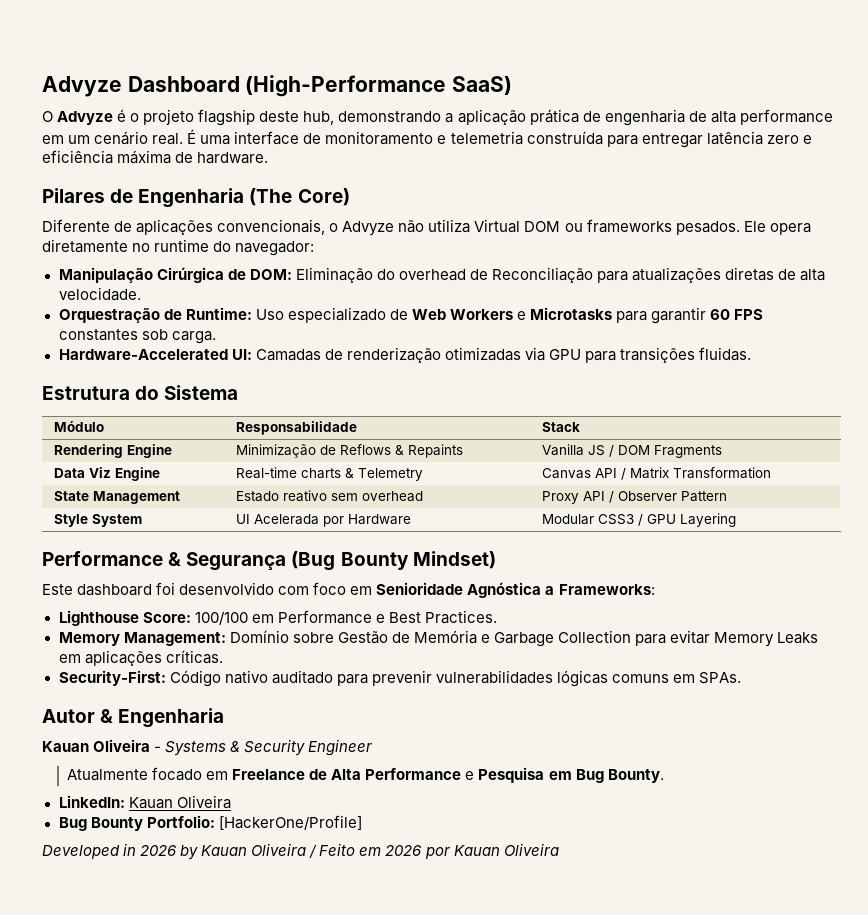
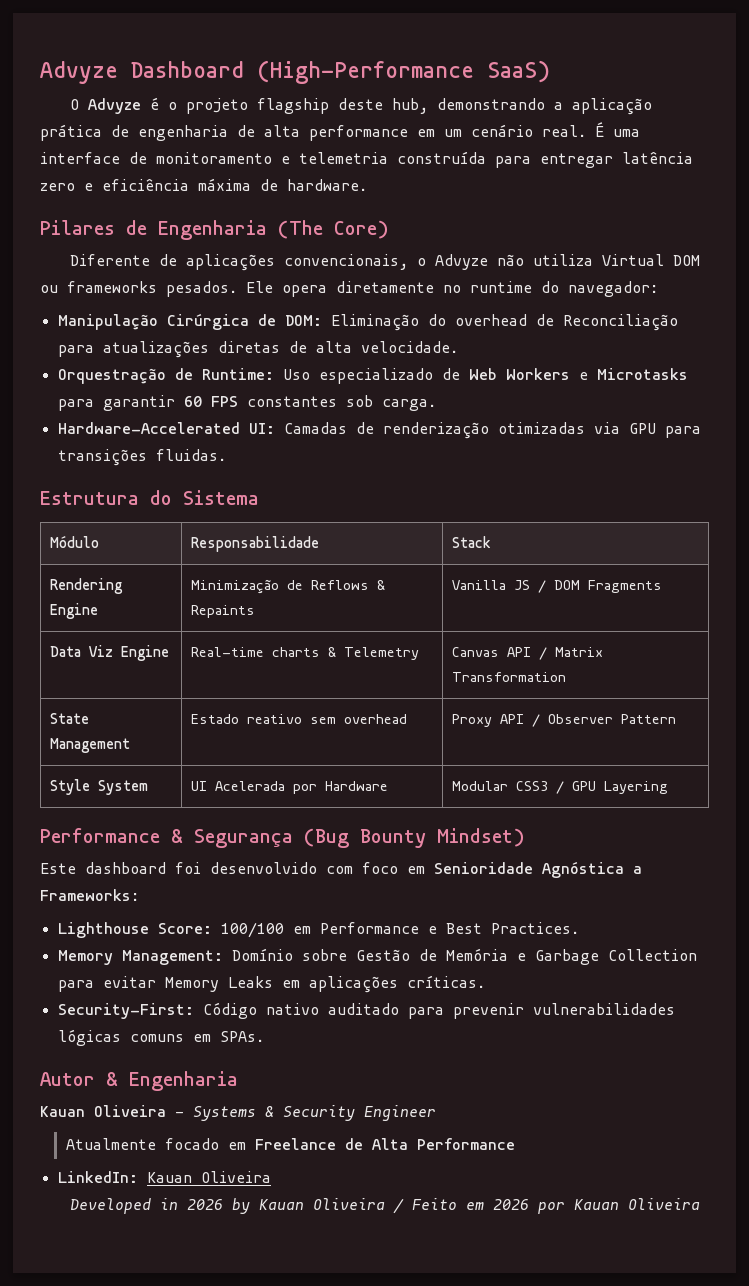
[465,767,664,783] e Pesquisa em Bug Bounty. -> (515, 1144) none
[58,815,362,831] // Bug Bounty Portfolio: [HackerOne/Profile] -> (271, 1177) none

